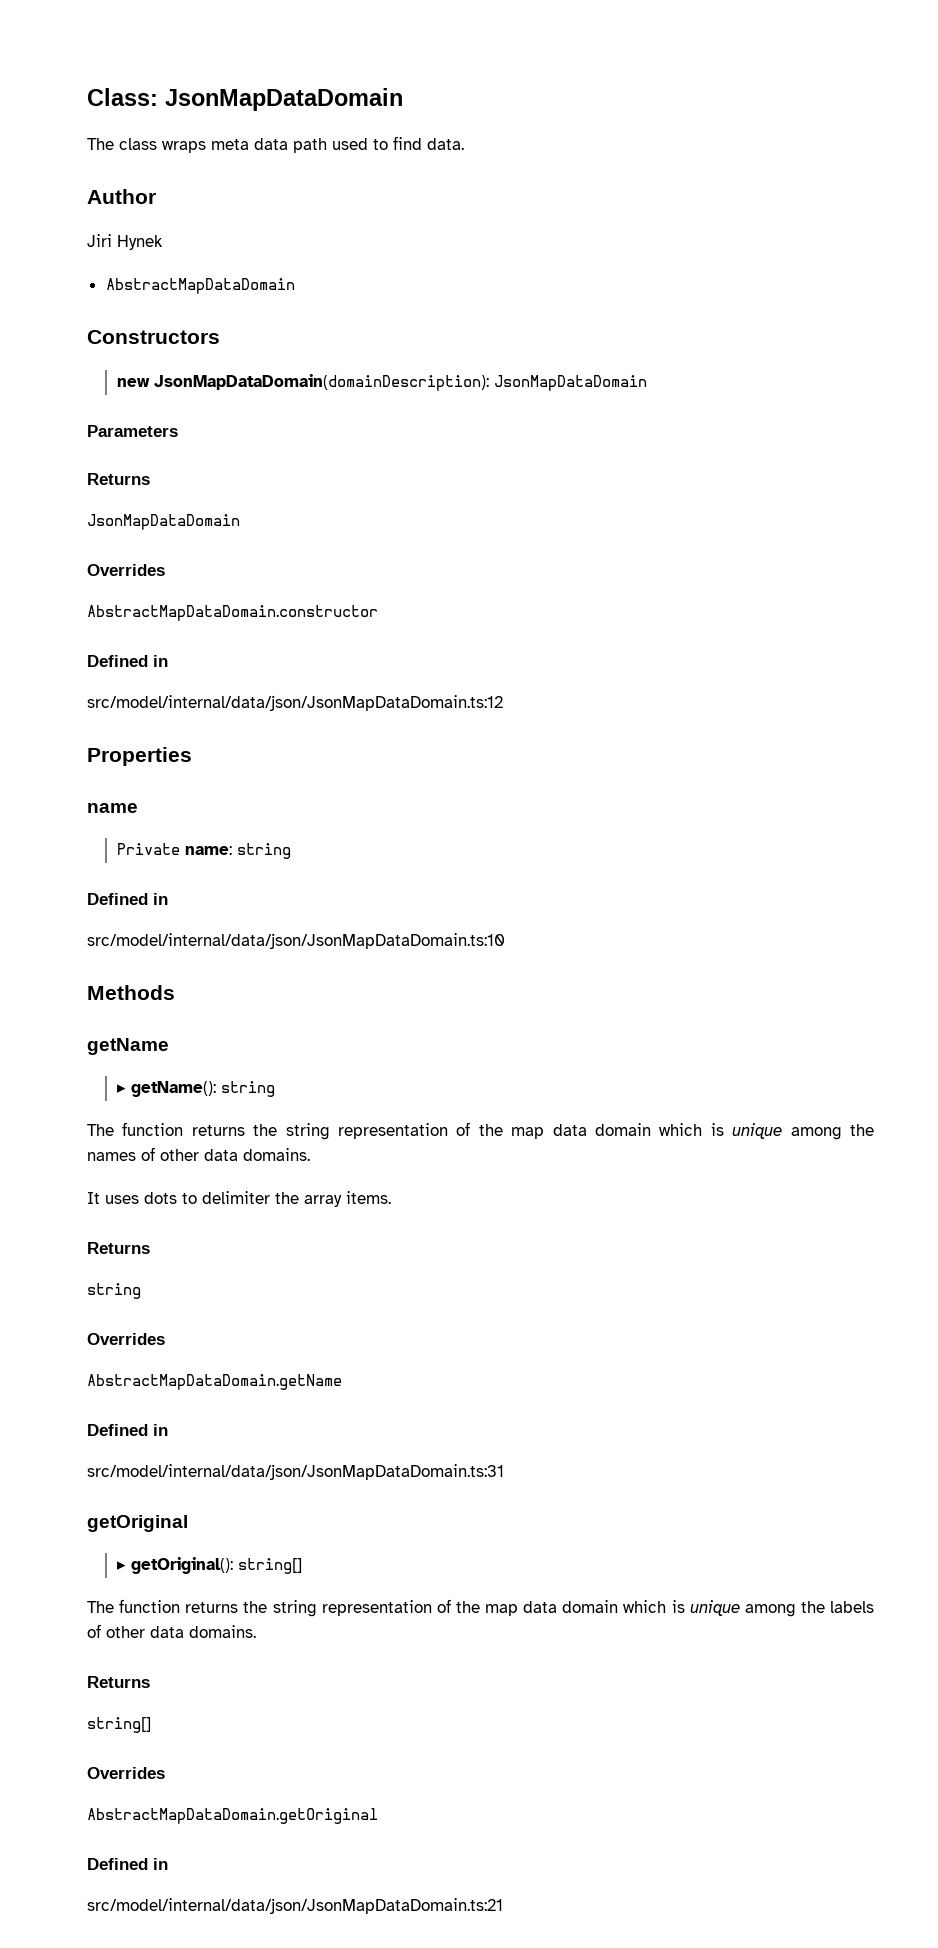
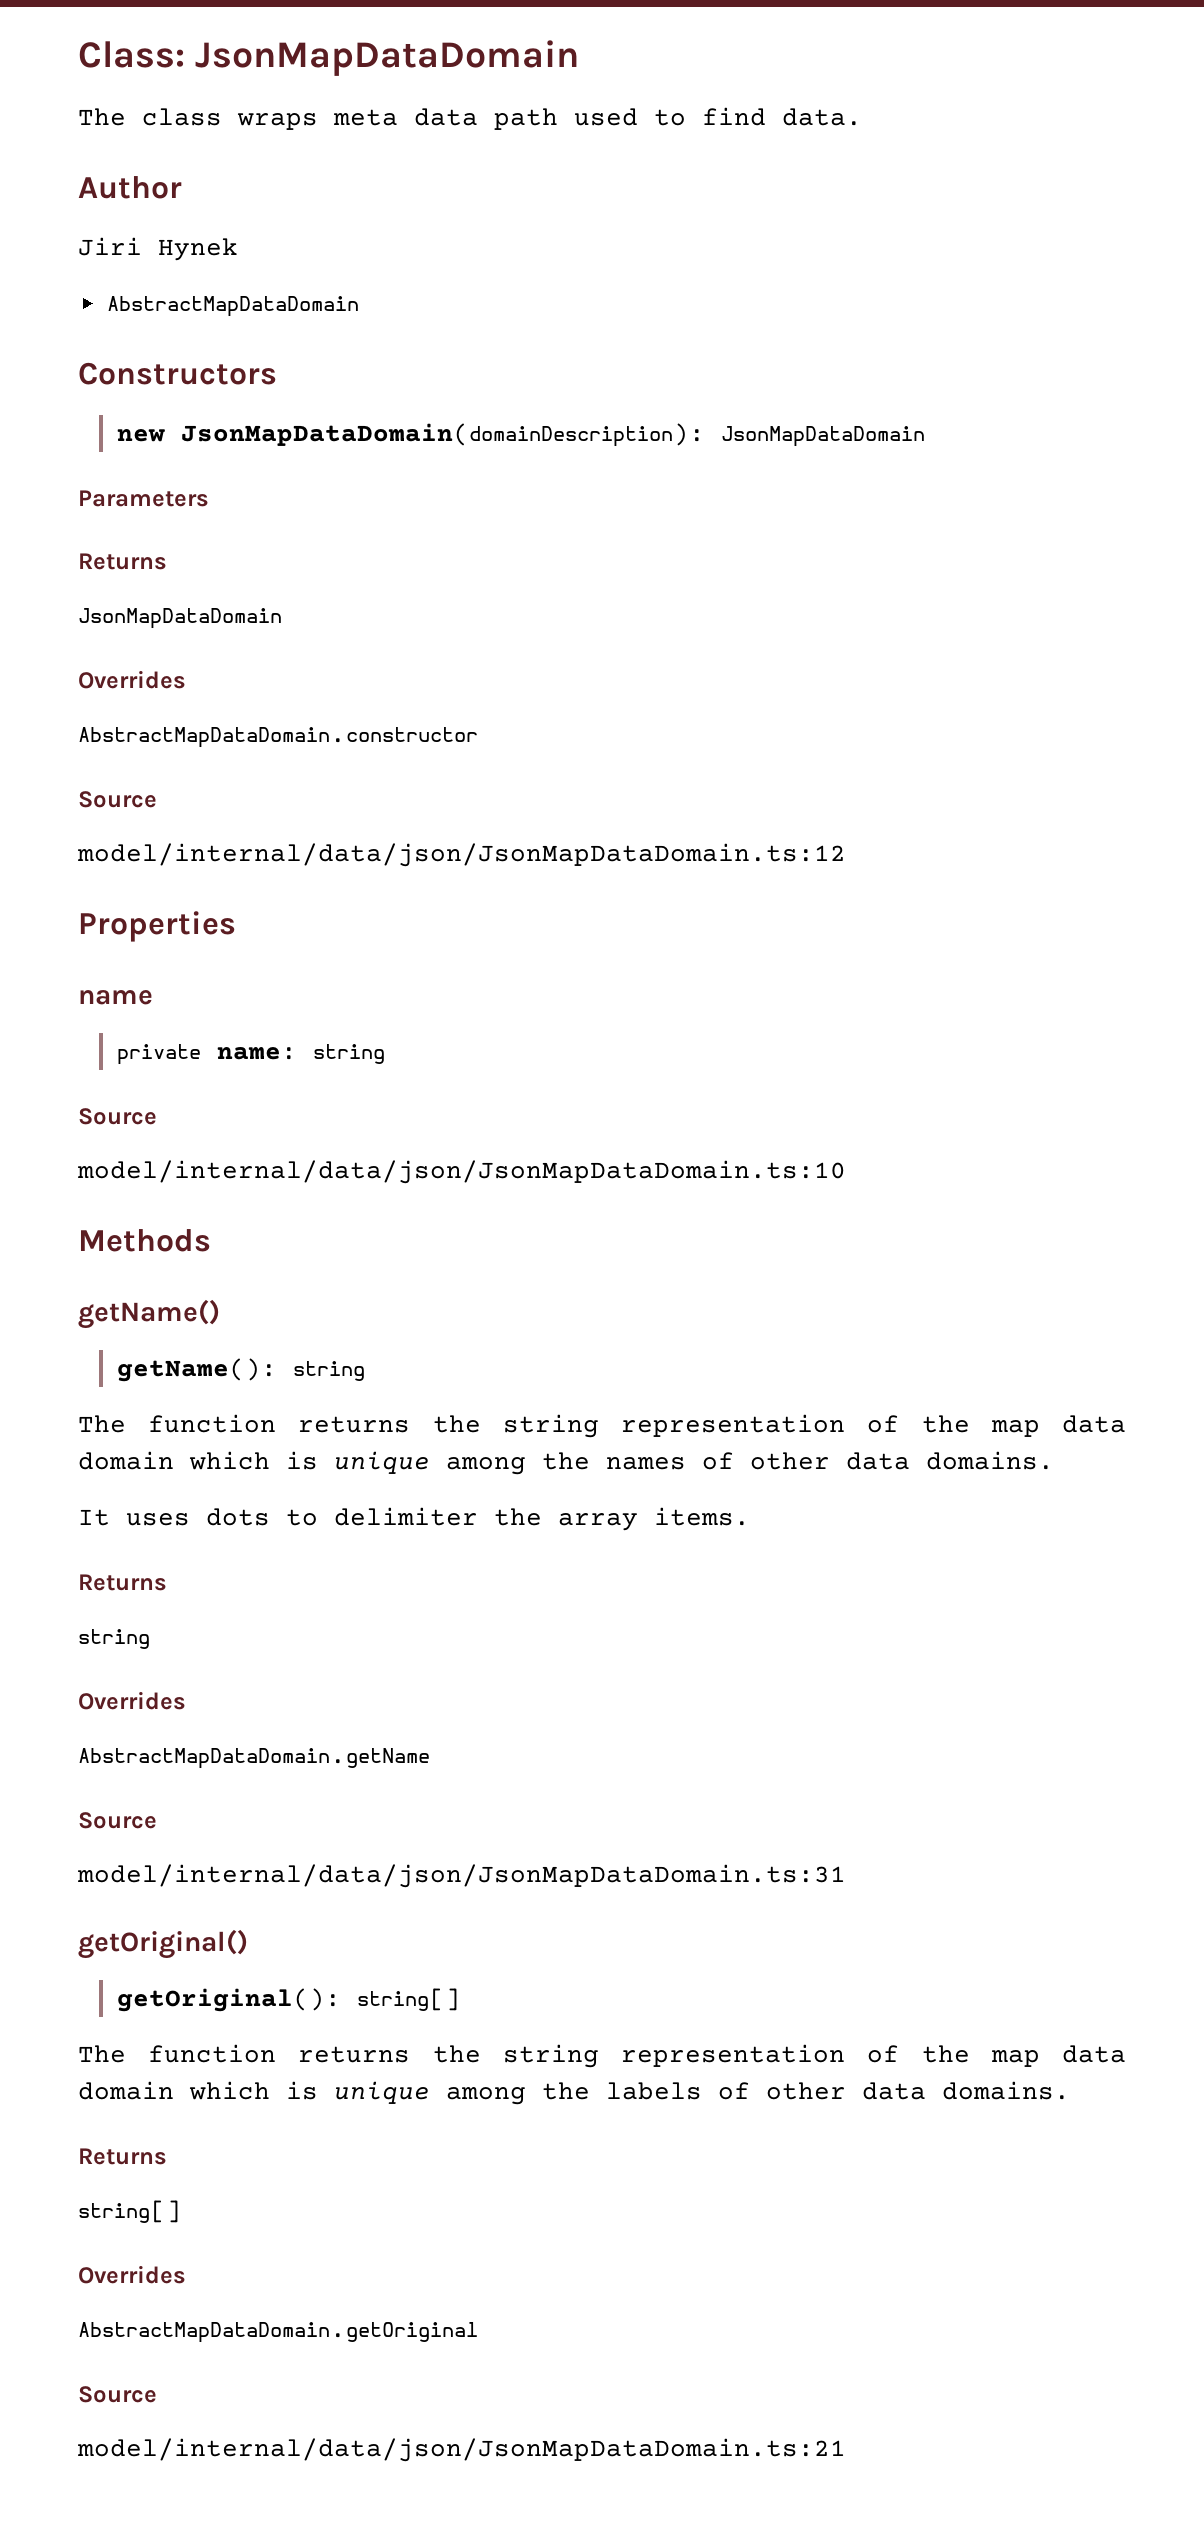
[87,655,168,667] [87,695,503,711] Defined in // src/model/internal/data/json/JsonMapDataDomain.ts:12 -> [78,791,157,808] [77,843,846,867] Source // model/internal/data/json/JsonMapDataDomain.ts:12
[116,843,180,855] Private -> [116,1044,201,1065] private
[87,893,168,905] [87,933,505,949] Defined in // src/model/internal/data/json/JsonMapDataDomain.ts:10 -> [78,1108,157,1125] [77,1160,846,1184] Source // model/internal/data/json/JsonMapDataDomain.ts:10
[87,1038,169,1055] [116,1084,126,1093] getName // ▸ -> [78,1299,220,1329] getName() //
[87,1424,168,1436] [87,1464,504,1480] [87,1515,188,1532] [116,1561,126,1570] Defined in // src/model/internal/data/json/JsonMapDataDomain.ts:31 // getOriginal // ▸ -> [78,1812,157,1829] [77,1864,846,1888] [78,1929,248,1959] Source // model/internal/data/json/JsonMapDataDomain.ts:31 // getOriginal() //
[87,1858,168,1870] [87,1898,503,1914] Defined in // src/model/internal/data/json/JsonMapDataDomain.ts:21 -> [78,2386,157,2403] [77,2438,846,2462] Source // model/internal/data/json/JsonMapDataDomain.ts:21

